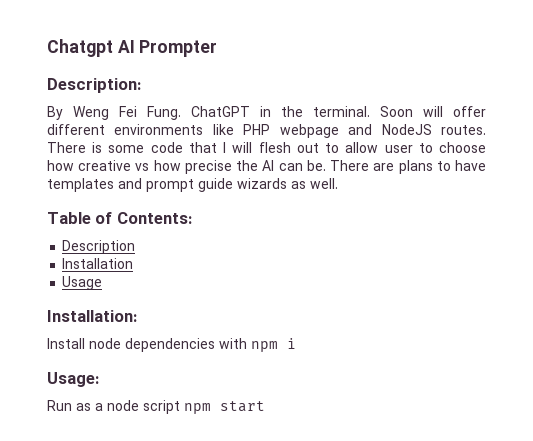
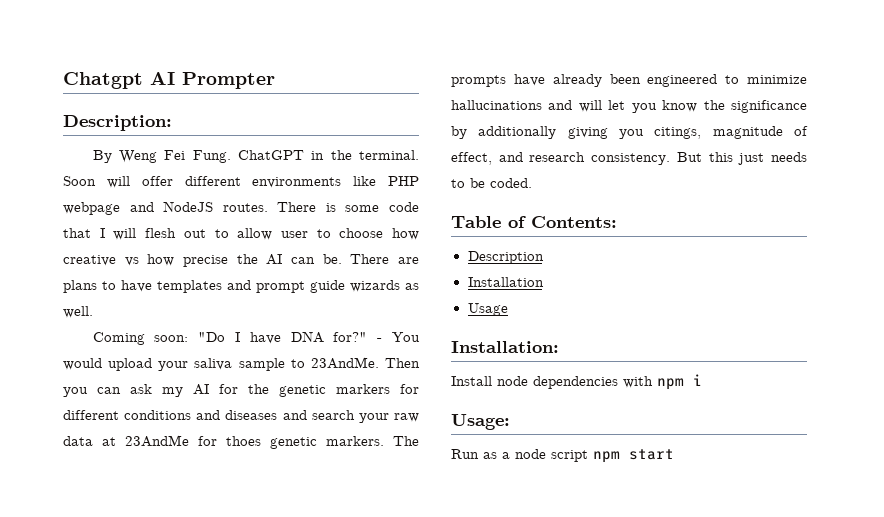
(338, 183) none -> [92,331,420,345] [63,357,420,371] [63,384,419,397] [63,410,419,423] [63,435,419,449] [451,74,807,87] [451,100,807,113] [451,126,808,139] [451,152,807,165] [451,178,532,188] // Coming soon: "Do I have DNA for?" - You would upload your saliva sample to 23AndMe. Then you can ask my AI for the genetic markers for different conditions and diseases and search your raw data at 23AndMe for thoes genetic markers. The prompts have already been engineered to minimize hallucinations and will let you know the significance by additionally giving you citings, magnitude of effect, and research consistency. But this just needs to be coded.

